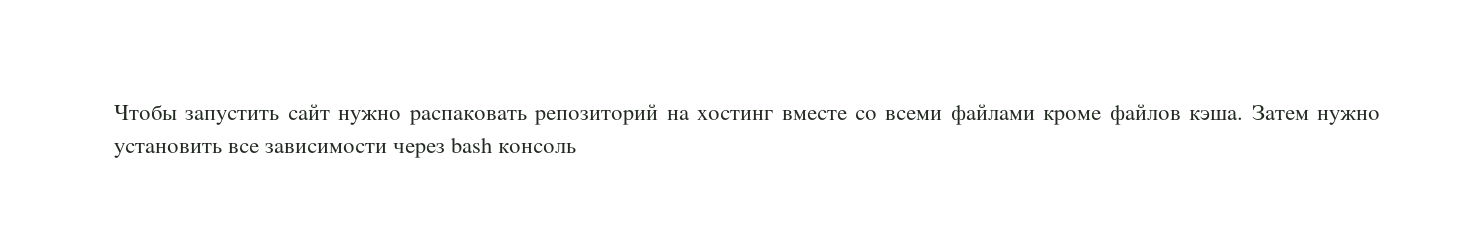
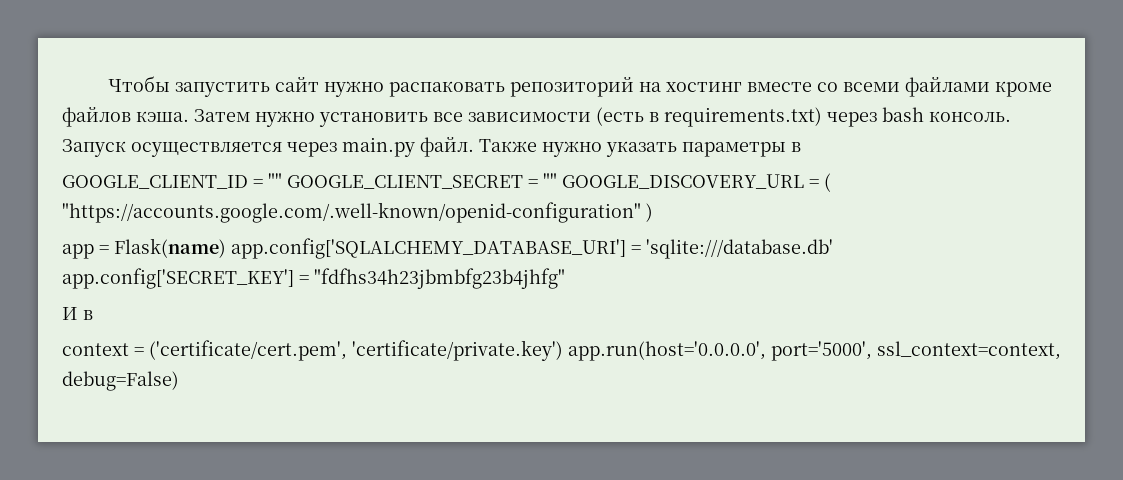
[393,137,577,158] через bash консоль -> [596,107,1011,127] [62,137,801,157] [62,173,831,192] [62,202,653,223] [62,238,833,259] [62,268,565,289] [62,307,93,320] [62,340,1061,361] [62,371,179,391] (есть в requirements.txt) через bash консоль. Запуск осуществляется через main.py файл. Также нужно указать параметры в // GOOGLE_CLIENT_ID = "" GOOGLE_CLIENT_SECRET = "" GOOGLE_DISCOVERY_URL = ( "https://accounts.google.com/.well-known/openid-configuration" ) // app = Flask(name) app.config['SQLALCHEMY_DATABASE_URI'] = 'sqlite:///database.db' app.config['SECRET_KEY'] = "fdfhs34h23jbmbfg23b4jhfg" // И в // context = ('certificate/cert.pem', 'certificate/private.key') app.run(host='0.0.0.0', port='5000', ssl_context=context, debug=False)

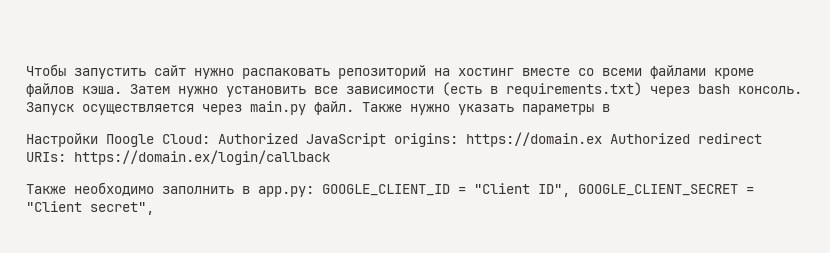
[62,173,831,192] [62,202,653,223] [62,238,833,259] [62,268,565,289] [62,307,93,320] [62,340,1061,361] [62,371,179,391] GOOGLE_CLIENT_ID = "" GOOGLE_CLIENT_SECRET = "" GOOGLE_DISCOVERY_URL = ( "https://accounts.google.com/.well-known/openid-configuration" ) // app = Flask(name) app.config['SQLALCHEMY_DATABASE_URI'] = 'sqlite:///database.db' app.config['SECRET_KEY'] = "fdfhs34h23jbmbfg23b4jhfg" // И в // context = ('certificate/cert.pem', 'certificate/private.key') app.run(host='0.0.0.0', port='5000', ssl_context=context, debug=False) -> [26,132,762,147] [26,150,330,165] [26,182,754,197] [26,201,154,215] Настройки Пoogle Сloud: Authorized JavaScript origins: https://domain.ex Authorized redirect URIs: https://domain.ex/login/callback // Также необходимо заполнить в app.py: GOOGLE_CLIENT_ID = "Client ID", GOOGLE_CLIENT_SECRET = "Client secret",

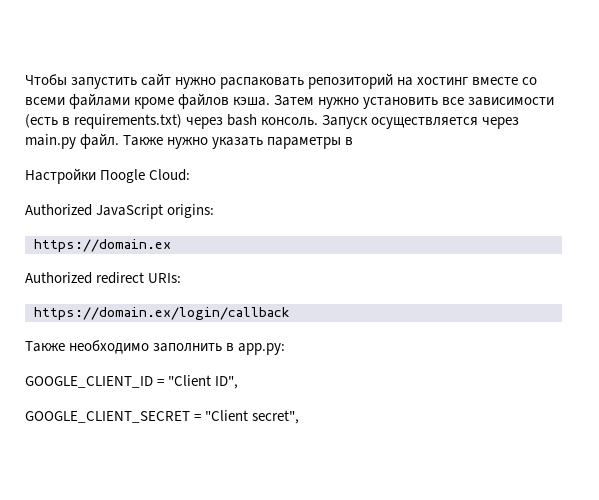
(210, 139) none -> (191, 175) //
(458, 140) none -> (215, 211) //
(602, 139) none -> (171, 245) //
(66, 157) none -> (182, 278) //
(314, 191) none -> (286, 349) //
(570, 190) none -> (239, 382) //

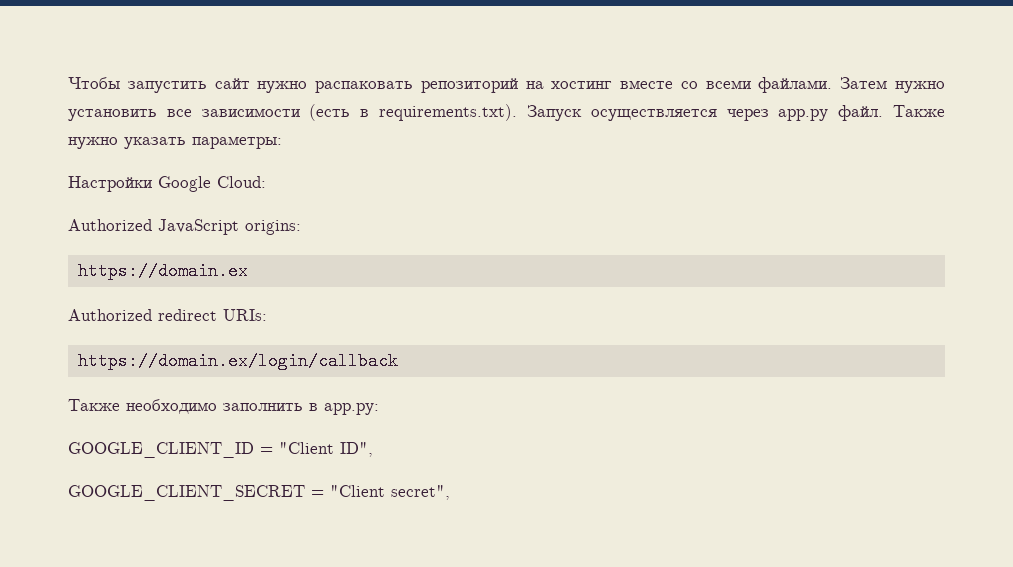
[69,93,271,109] файлами кроме файлов кэша. -> [758,77,833,93] файлами.
[74,114,319,129] requirements.txt) через bash консоль. -> [379,104,518,121] requirements.txt).
[25,134,76,149] main.py -> [778,109,829,121] app.py
[267,137,354,149] параметры в -> [192,136,282,149] параметры:
[100,169,146,183] Пoogle -> [158,176,211,192] Google

